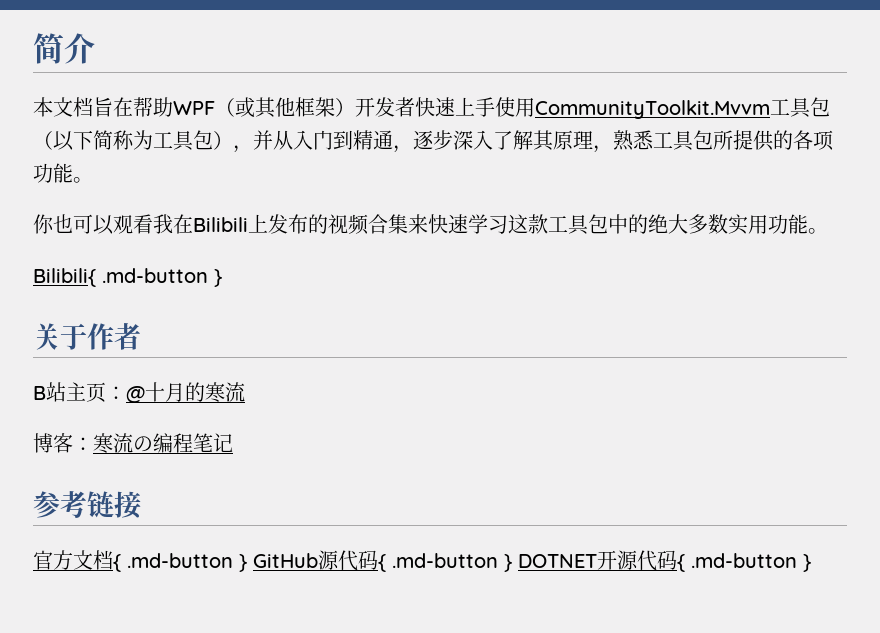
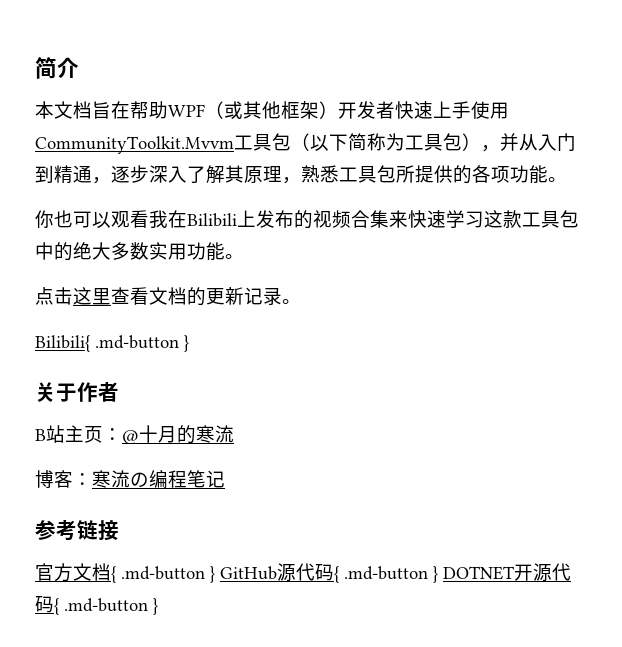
(828, 231) none -> [35,287,301,306] // 点击这里查看文档的更新记录。

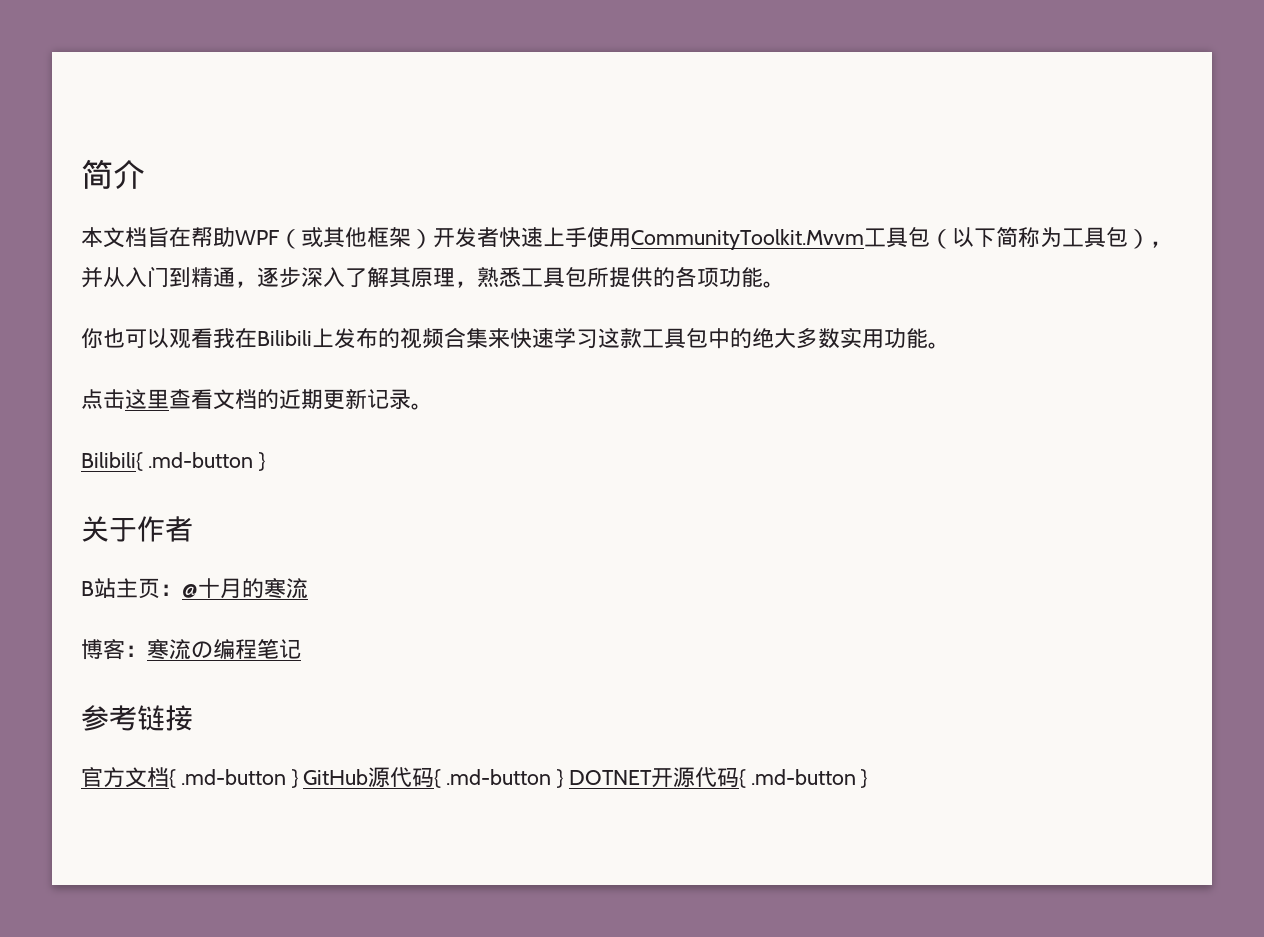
(206, 296) none -> [279,389,323,410] 近期

